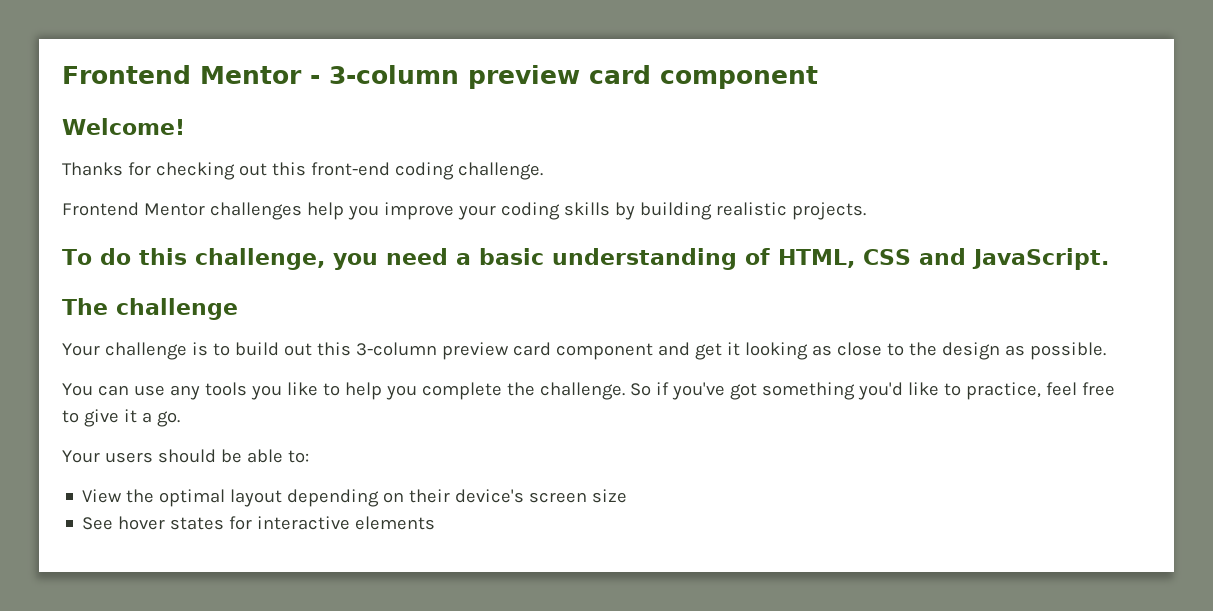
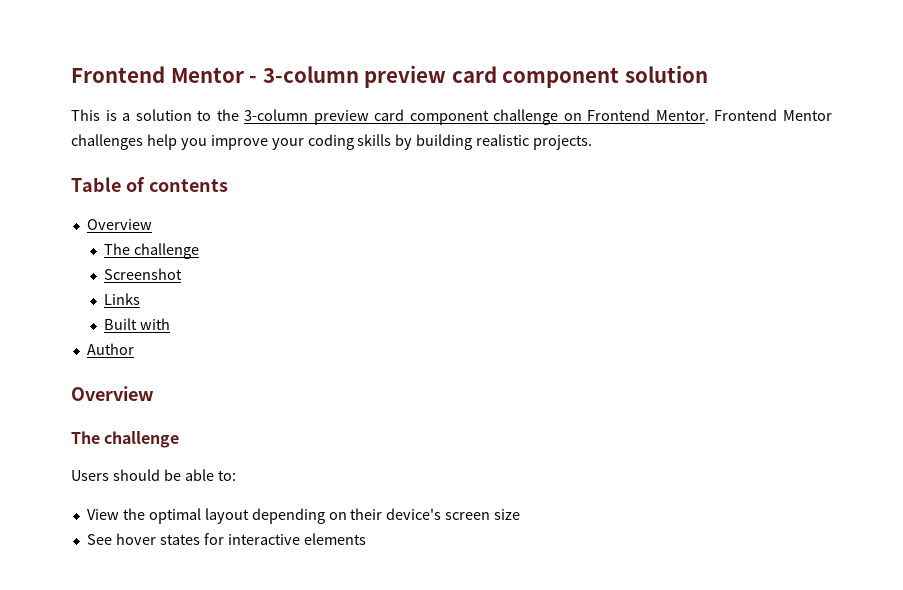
[62,118,185,135] [62,162,543,180] // Welcome! // Thanks for checking out this front-end coding challenge. // -> [624,65,708,83] [71,109,709,125] solution // This is a solution to the 3-column preview card component challenge on Frontend Mentor.
[62,248,1109,270] [62,298,238,320] [62,342,1106,360] [62,382,1115,400] [62,409,180,427] [62,450,153,463] To do this challenge, you need a basic understanding of HTML, CSS and JavaScript. // The challenge // Your challenge is to build out this 3-column preview card component and get it looking as close to the design as possible. // You can use any tools you like to help you complete the challenge. So if you've got something you'd like to practice, feel free to give it a go. // Your users -> [71,177,228,192] [86,219,152,230] [104,243,200,259] [104,268,183,280] [104,293,141,305] [104,318,171,330] [86,343,134,355] [71,386,154,401] [71,431,180,448] [71,470,109,481] Table of contents // Overview // The challenge // Screenshot // Links // Built with // Author // Overview // The challenge // Users

